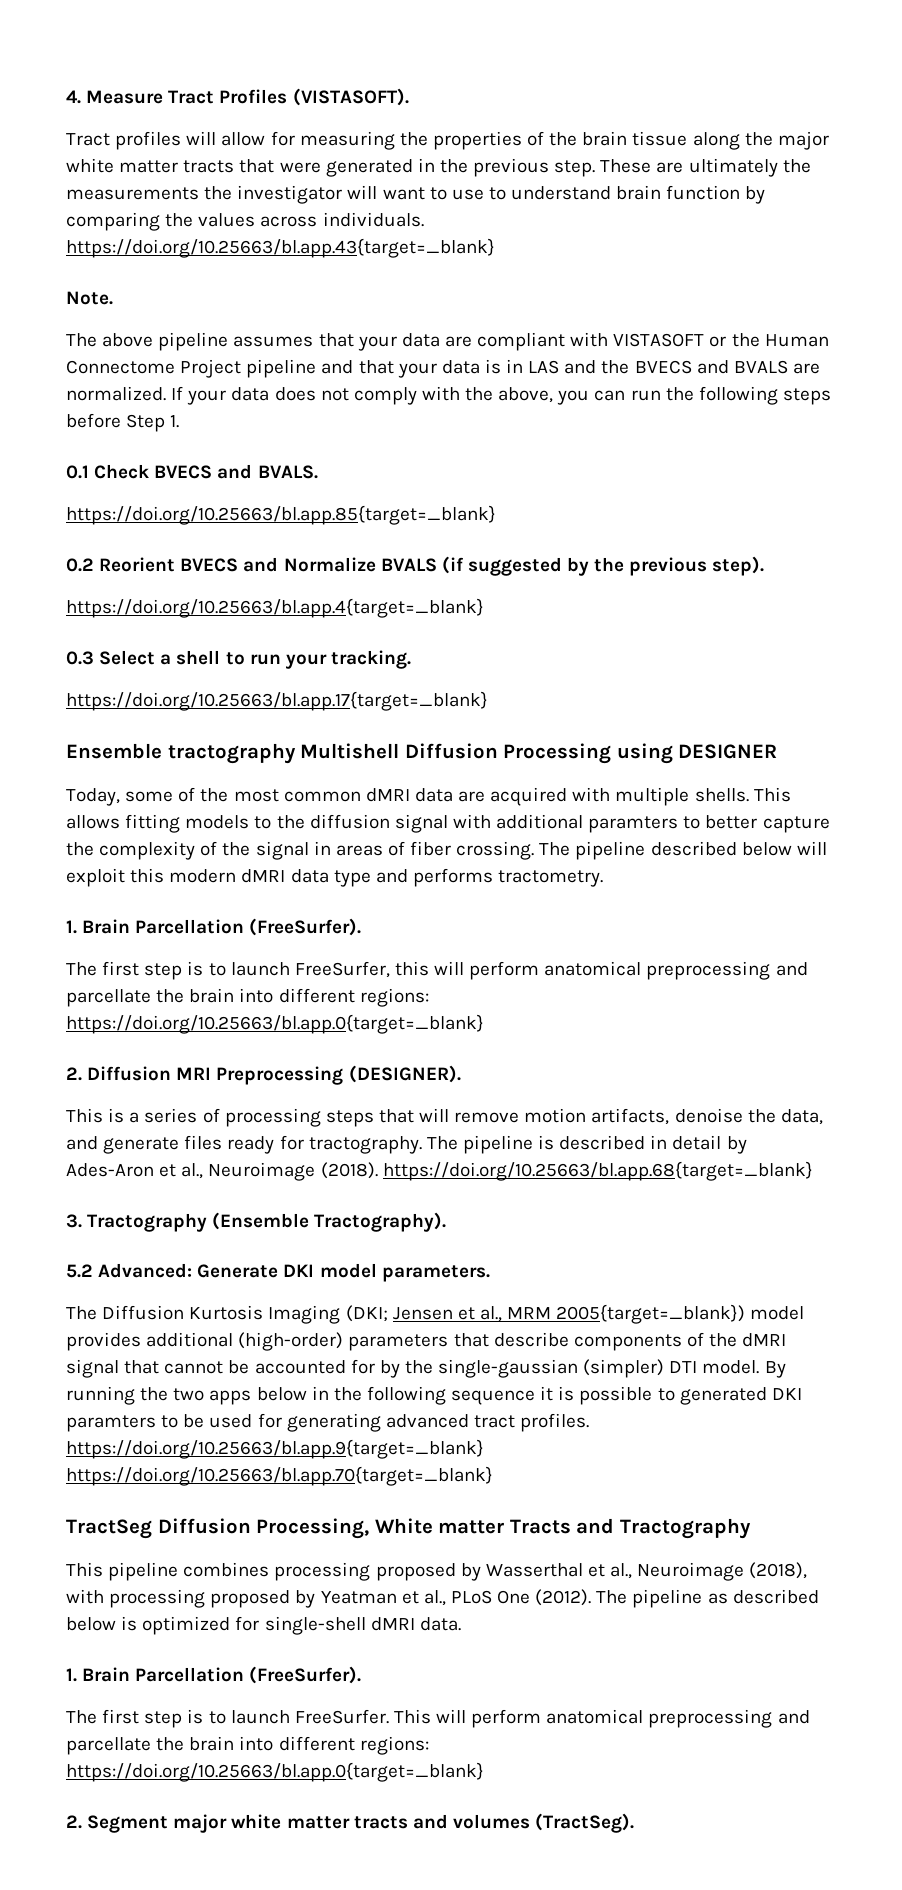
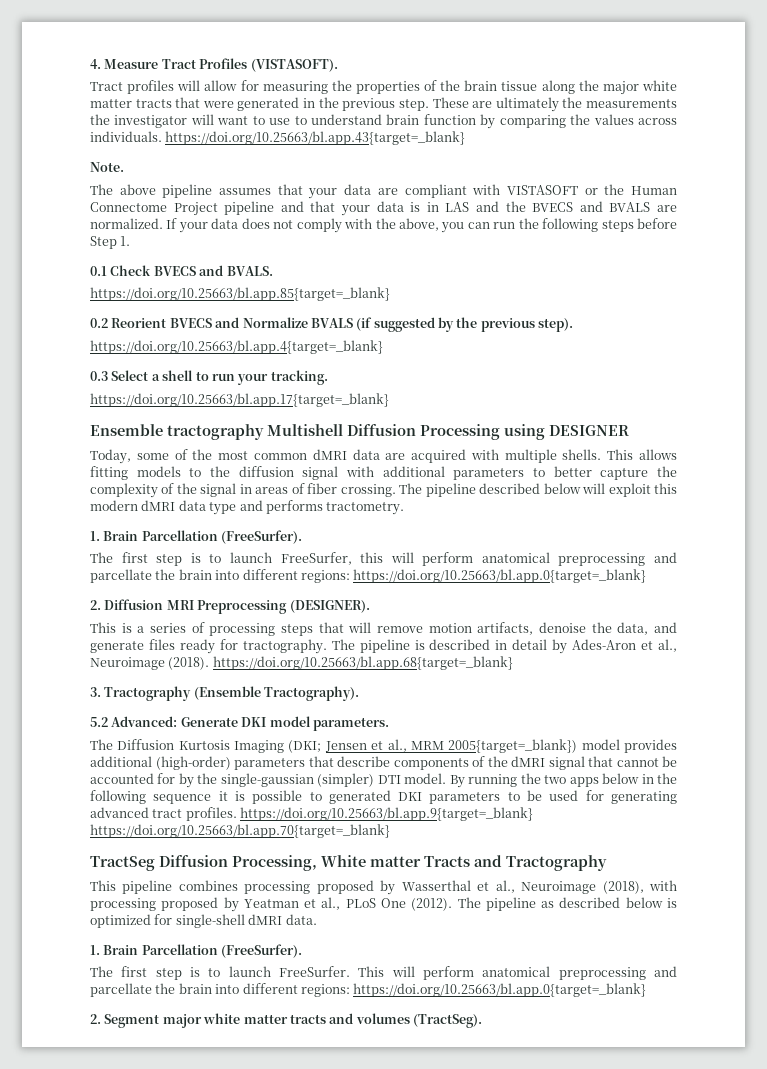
[588,816,679,833] paramters -> [453,468,525,480] parameters
[66,1415,156,1432] paramters -> [429,792,501,804] parameters

